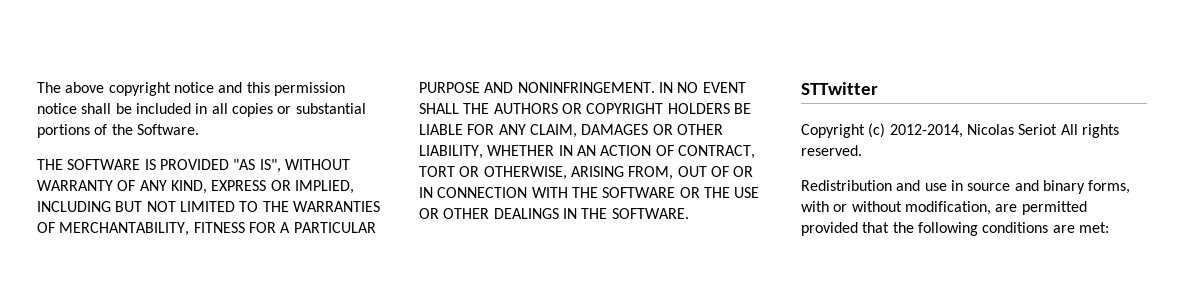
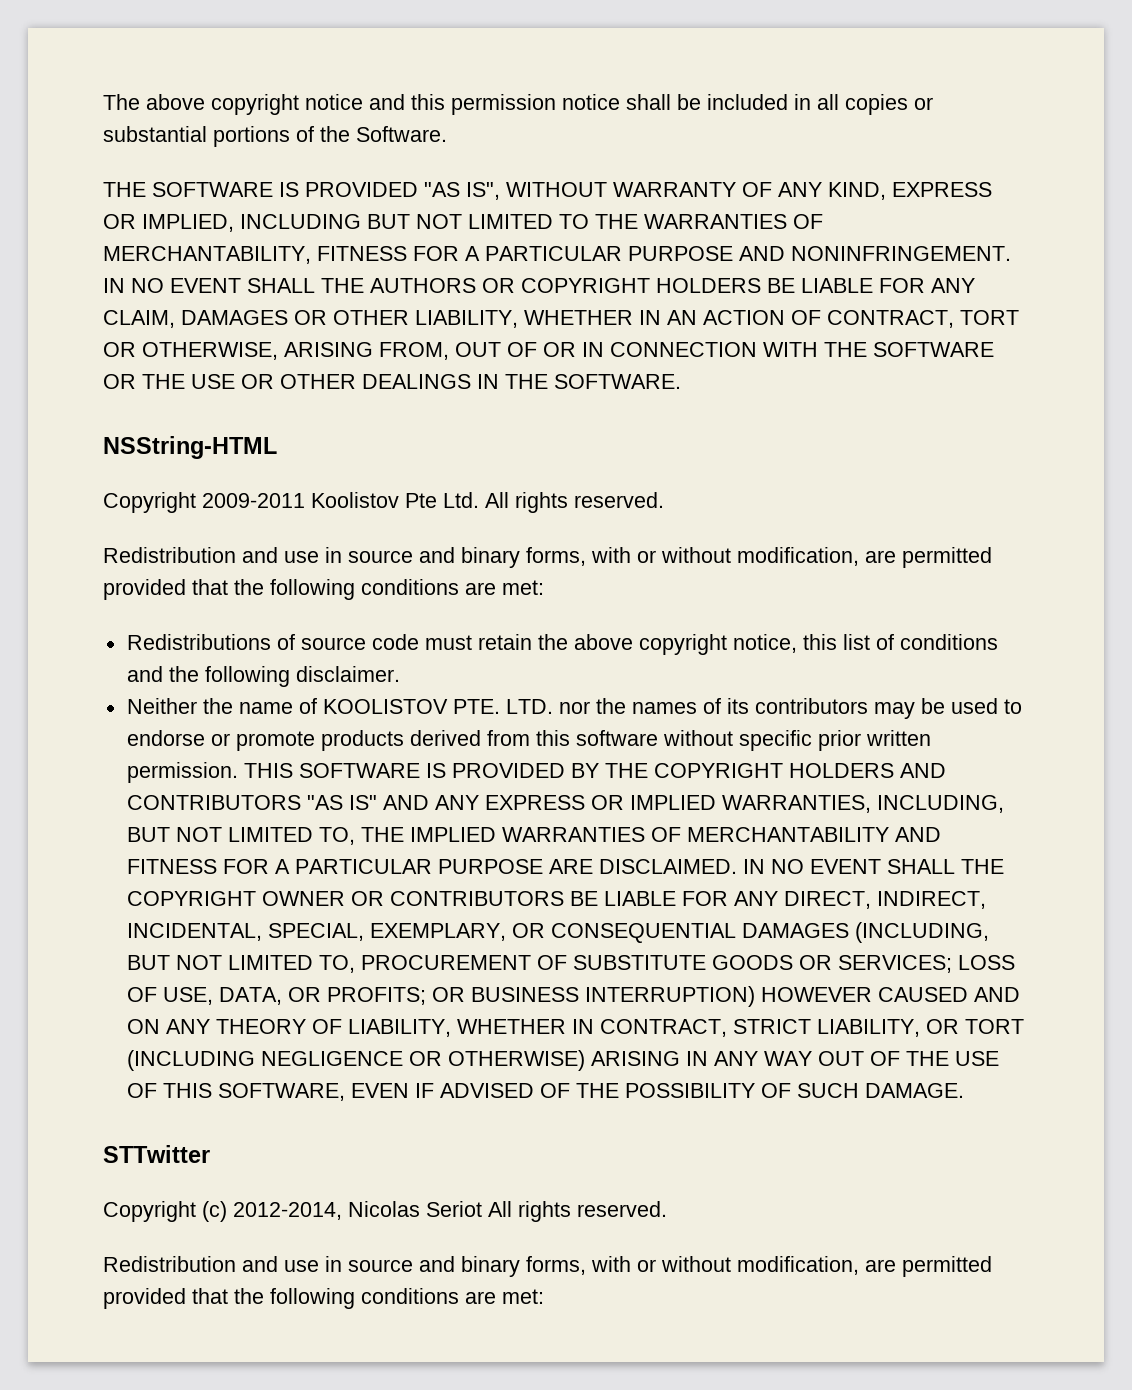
(689, 213) none -> [103,436,277,459] [103,492,664,513] [103,547,992,568] [103,579,544,600] [126,634,998,655] [126,666,400,687] [126,698,1022,719] [126,730,931,751] [126,762,946,783] [126,795,1004,813] [126,827,941,845] [126,859,1004,874] [126,891,986,909] [126,922,989,943] [126,955,1015,973] [126,986,1020,1007] [126,1019,1024,1037] [126,1050,999,1071] [126,1083,964,1101] // NSString-HTML // Copyright 2009-2011 Koolistov Pte Ltd. All rights reserved. // Redistribution and use in source and binary forms, with or without modification, are permitted provided that the following conditions are met: // Redistributions of source code must retain the above copyright notice, this list of conditions and the following disclaimer. // Neither the name of KOOLISTOV PTE. LTD. nor the names of its contributors may be used to endorse or promote products derived from this software without specific prior written permission. THIS SOFTWARE IS PROVIDED BY THE COPYRIGHT HOLDERS AND CONTRIBUTORS "AS IS" AND ANY EXPRESS OR IMPLIED WARRANTIES, INCLUDING, BUT NOT LIMITED TO, THE IMPLIED WARRANTIES OF MERCHANTABILITY AND FITNESS FOR A PARTICULAR PURPOSE ARE DISCLAIMED. IN NO EVENT SHALL THE COPYRIGHT OWNER OR CONTRIBUTORS BE LIABLE FOR ANY DIRECT, INDIRECT, INCIDENTAL, SPECIAL, EXEMPLARY, OR CONSEQUENTIAL DAMAGES (INCLUDING, BUT NOT LIMITED TO, PROCUREMENT OF SUBSTITUTE GOODS OR SERVICES; LOSS OF USE, DATA, OR PROFITS; OR BUSINESS INTERRUPTION) HOWEVER CAUSED AND ON ANY THEORY OF LIABILITY, WHETHER IN CONTRACT, STRICT LIABILITY, OR TORT (INCLUDING NEGLIGENCE OR OTHERWISE) ARISING IN ANY WAY OUT OF THE USE OF THIS SOFTWARE, EVEN IF ADVISED OF THE POSSIBILITY OF SUCH DAMAGE.

